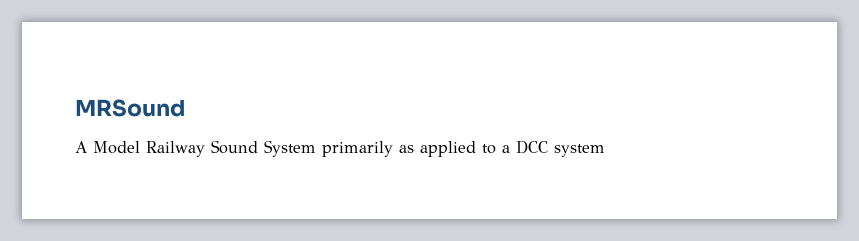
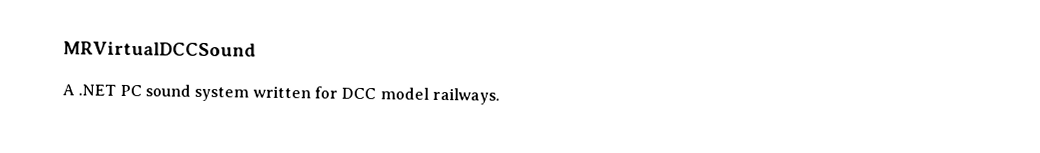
[75,99,185,117] MRSound -> [63,41,256,57] MRVirtualDCCSound
[93,140,605,157] Model Railway Sound System primarily as applied to a DCC system -> [78,84,500,105] .NET PC sound system written for DCC model railways.

